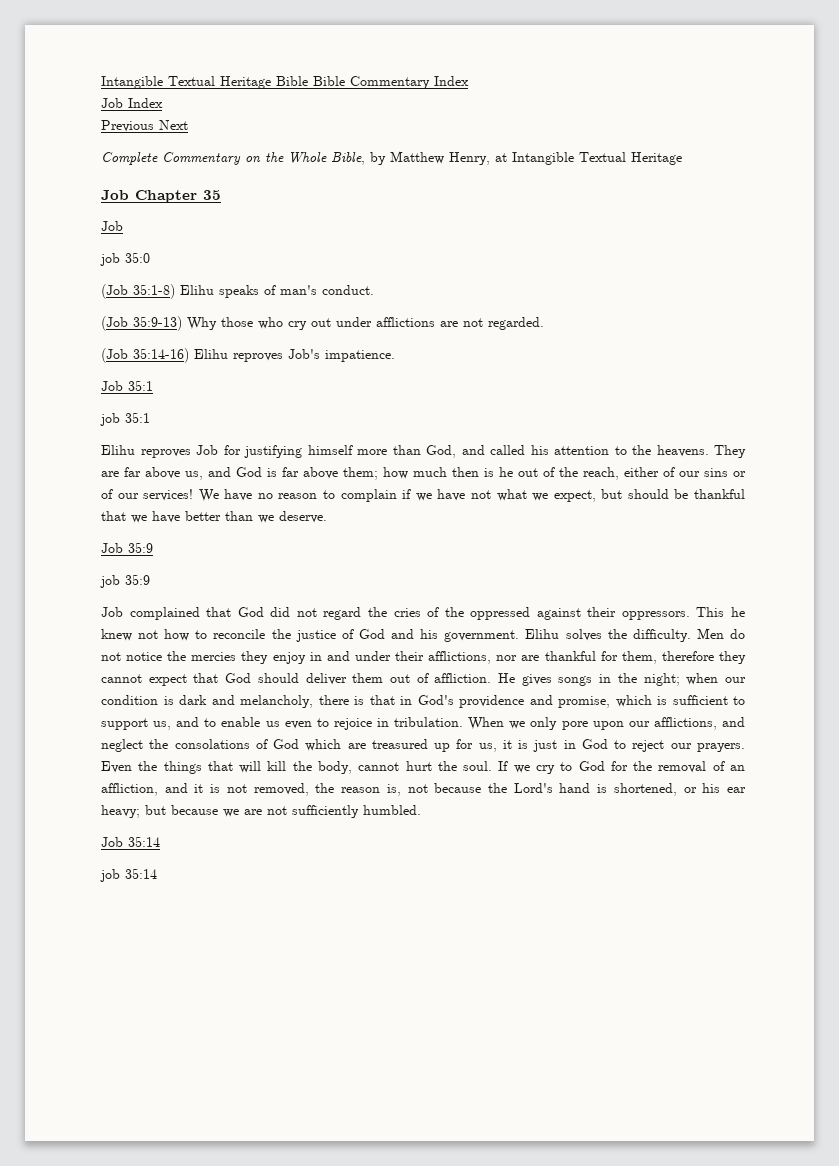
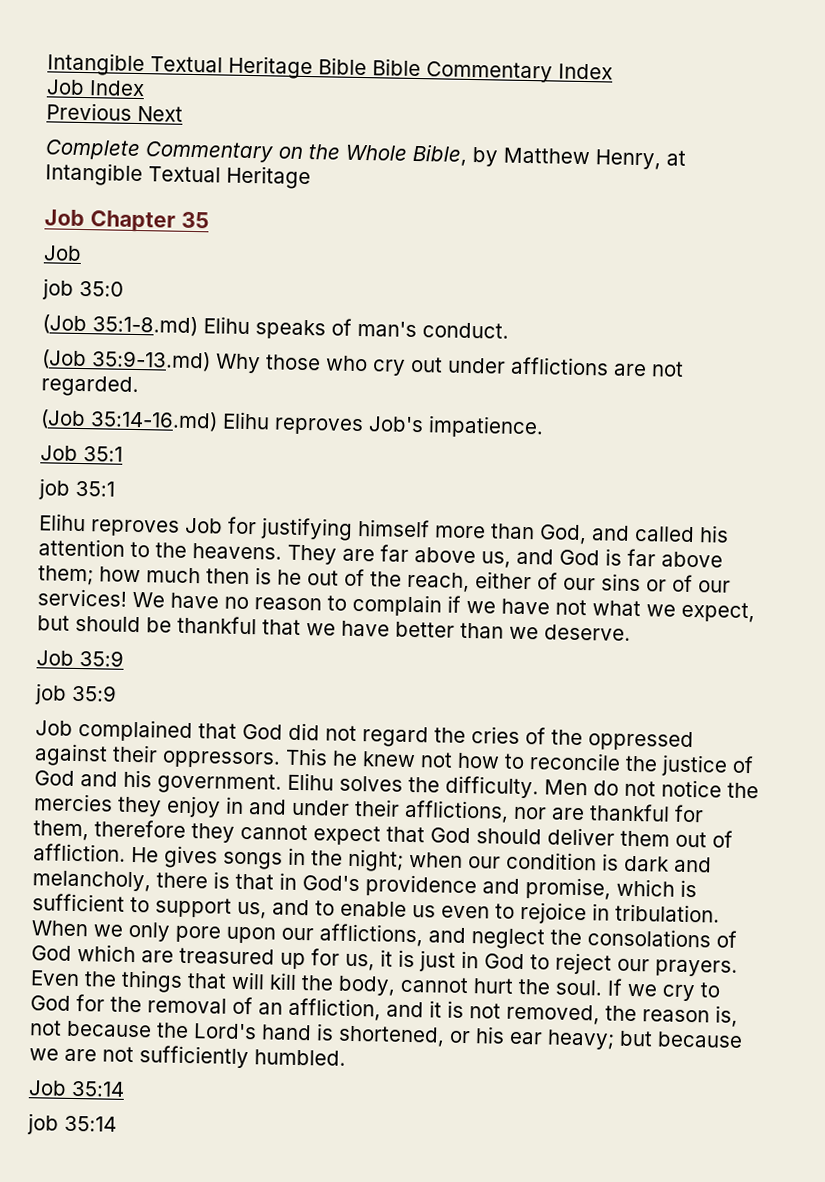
[133,284,175,299] 35:1-8) -> [92,315,198,337] 35:1-8.md)
[133,316,182,331] 35:9-13) -> [91,350,211,372] 35:9-13.md)
[133,348,189,363] 35:14-16) -> [90,410,218,432] 35:14-16.md)

